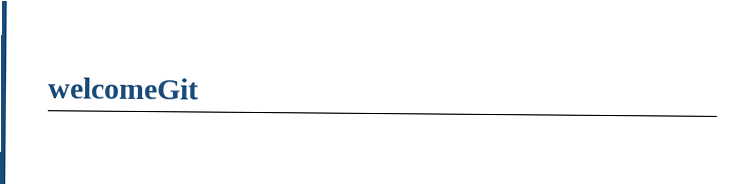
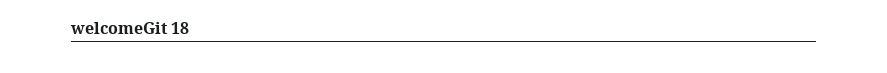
(199, 88) none -> [171,22,190,34] 18

